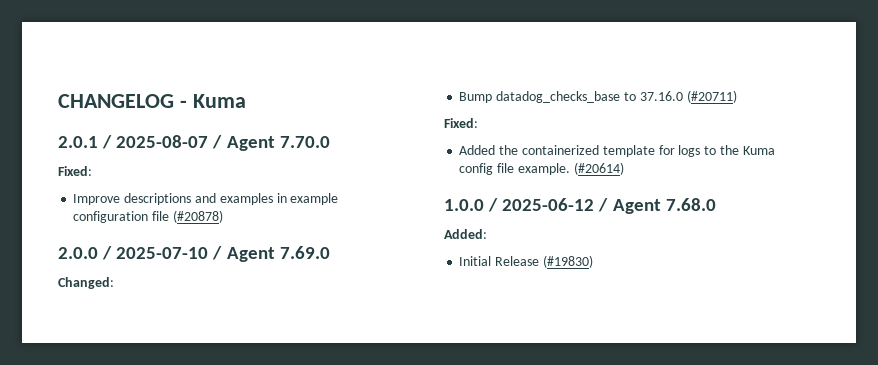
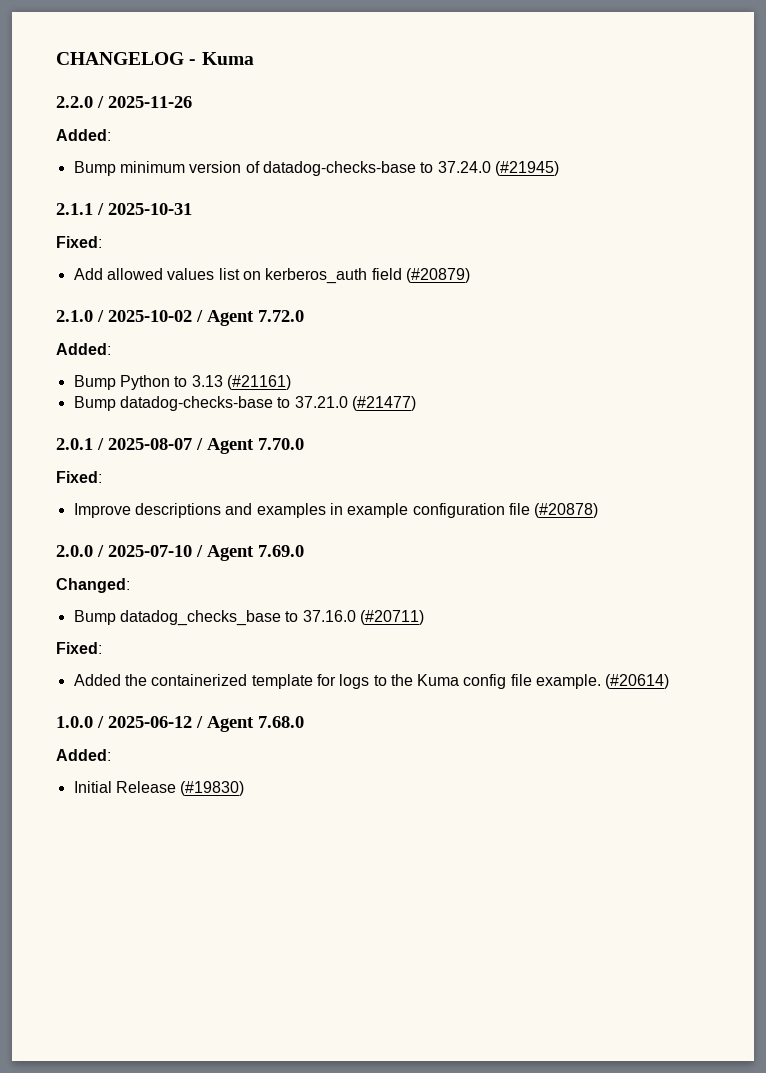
(246, 101) none -> [56,96,192,108] [56,129,111,141] [73,161,559,176] [56,203,192,215] [56,236,102,248] [73,268,470,284] [56,310,304,326] [56,343,111,355] [73,375,291,390] [73,396,416,411] // 2.2.0 / 2025-11-26 // Added: // Bump minimum version of datadog-checks-base to 37.24.0 (#21945) // 2.1.1 / 2025-10-31 // Fixed: // Add allowed values list on kerberos_auth field (#20879) // 2.1.0 / 2025-10-02 / Agent 7.72.0 // Added: // Bump Python to 3.13 (#21161) // Bump datadog-checks-base to 37.21.0 (#21477)

